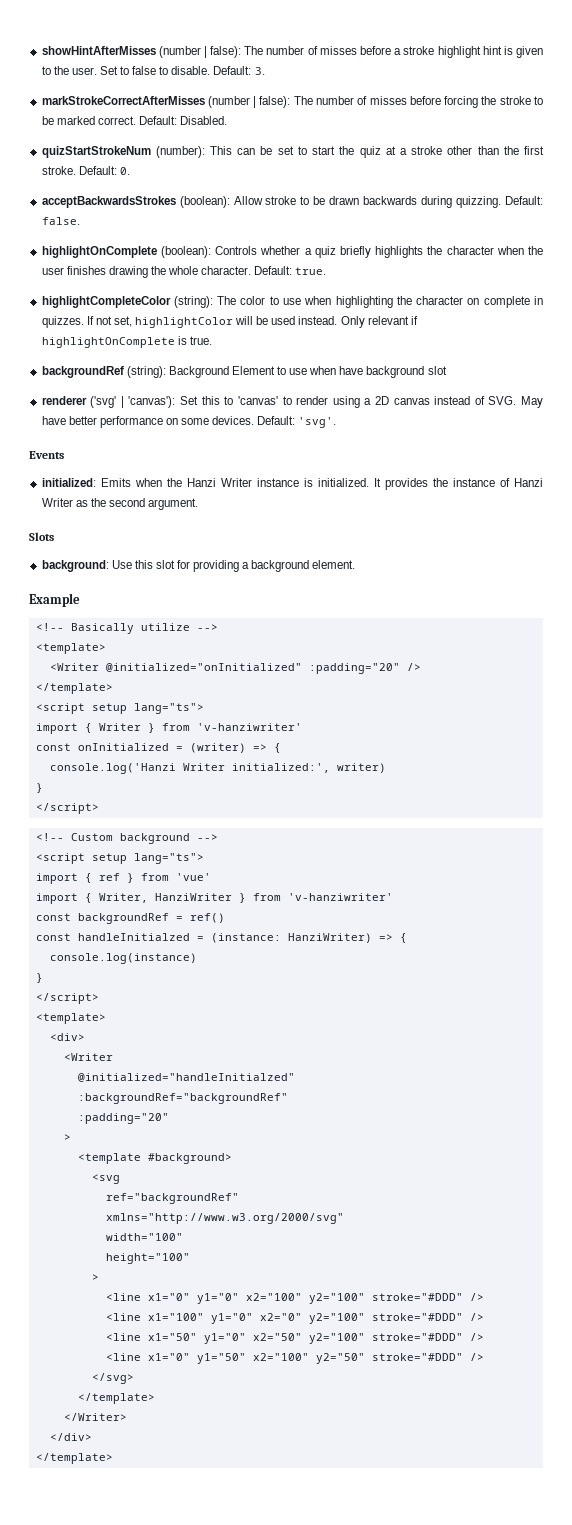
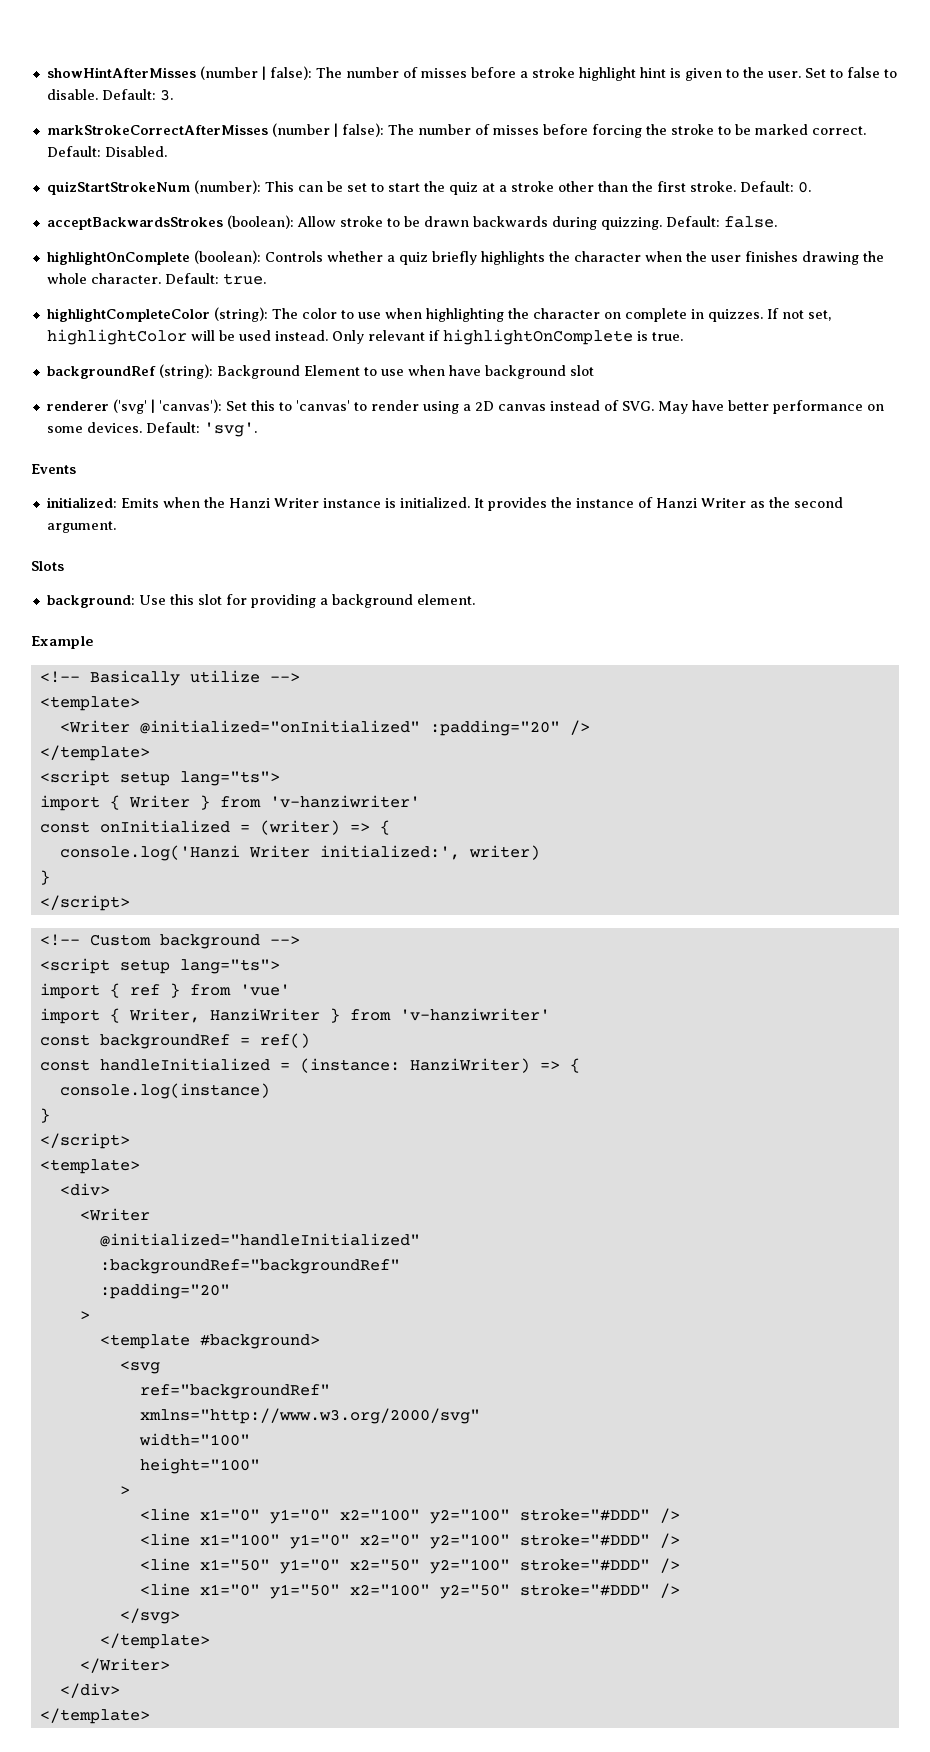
[77,933,190,941] handleInitialzed -> [99,1058,270,1071] handleInitialized
[77,1073,295,1082] @initialized="handleInitialzed" -> [99,1233,420,1247] @initialized="handleInitialized"

